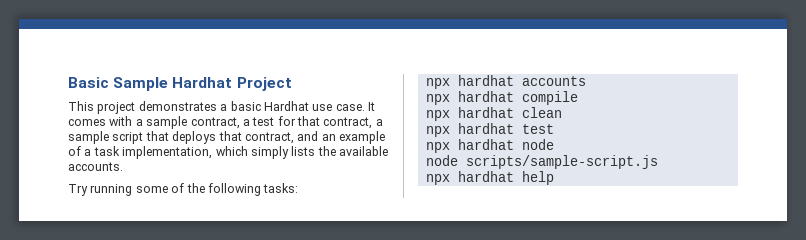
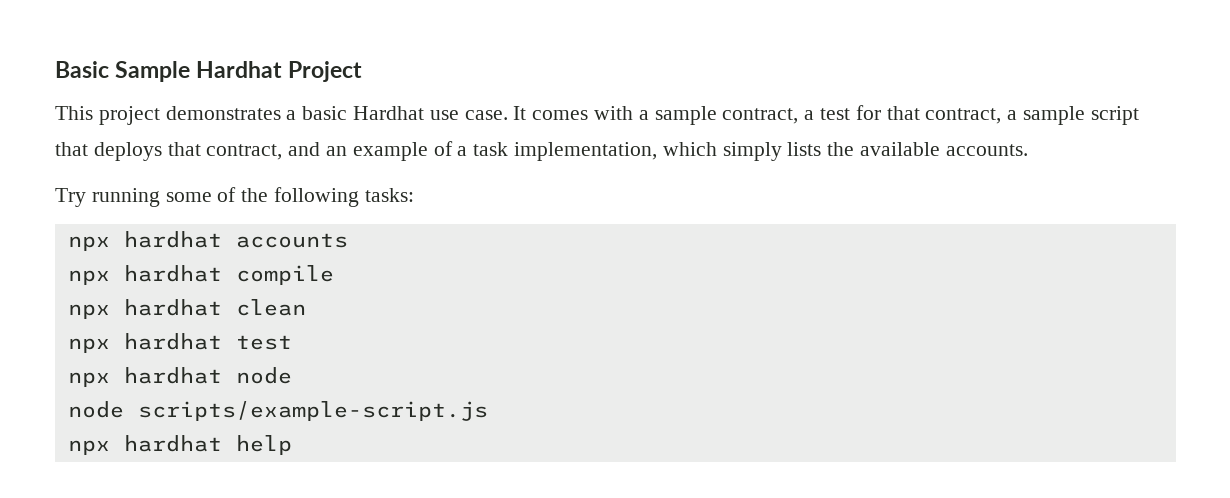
[465,155,658,169] scripts/sample-script.js -> [137,401,488,421] scripts/example-script.js

